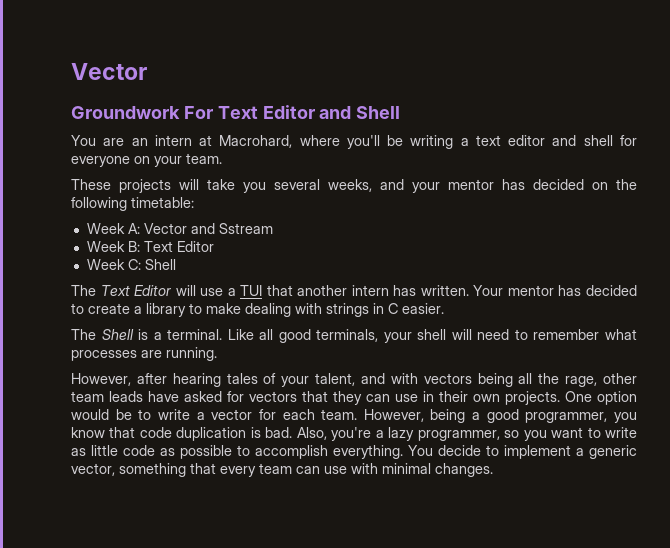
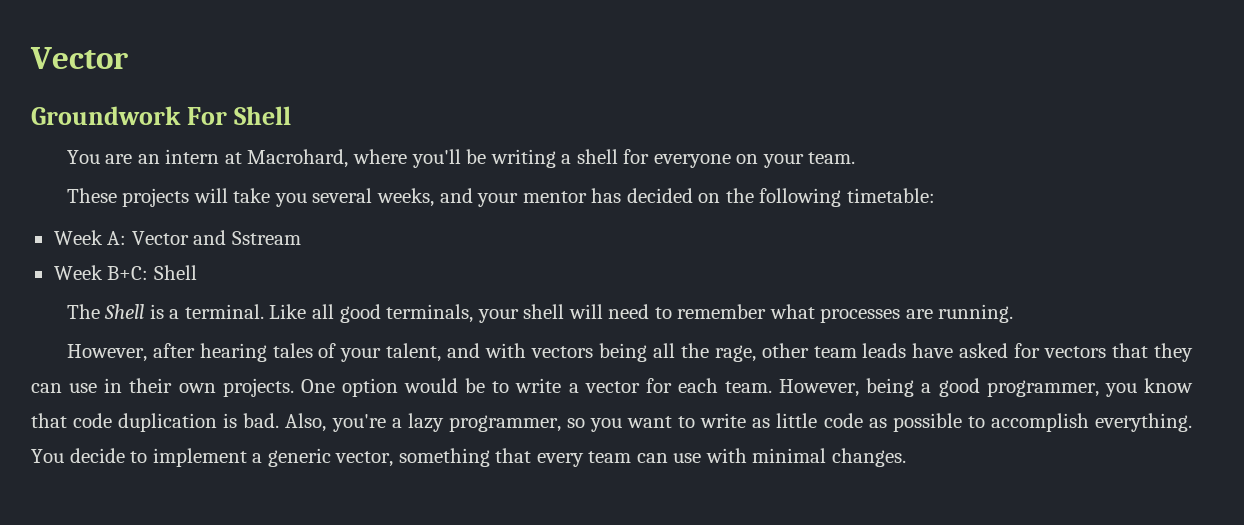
[217,105,352,119] Text Editor and -> (227, 116) none
[475,135,577,146] text editor and -> (572, 159) none
[127,241,214,252] [86,259,176,270] [71,285,638,296] [71,303,444,317] B: Text Editor // Week C: Shell // The Text Editor will use a TUI that another intern has written. Your mentor has decided to create a library to make dealing with strings in C easier. -> [107,265,197,280] B+C: Shell

